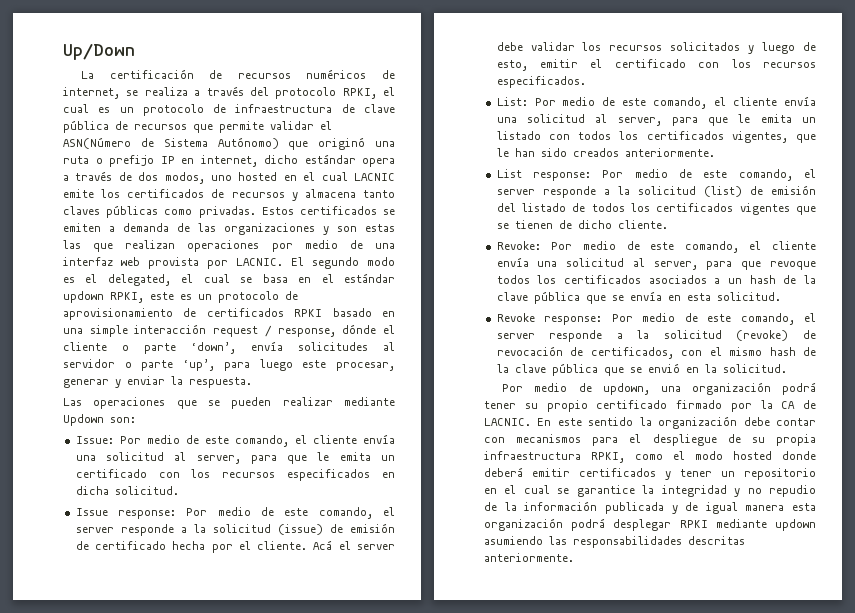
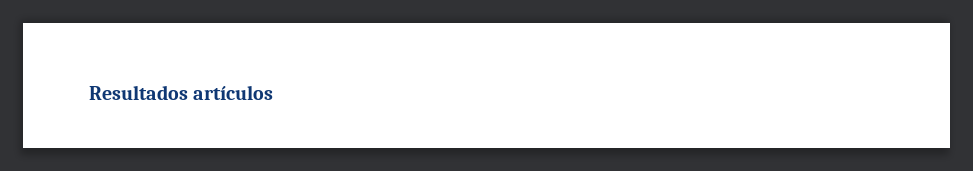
[63,43,135,60] [81,69,395,79] [63,86,395,99] [63,104,395,116] [63,120,332,133] [63,137,395,150] [63,154,395,167] [63,171,395,184] [63,189,395,201] [63,205,395,218] [63,223,395,235] [63,240,395,252] [63,257,395,269] [63,273,396,286] [63,291,298,303] [63,308,395,320] [63,324,396,337] [63,341,395,354] [63,359,395,371] [63,376,252,388] [63,397,395,409] [63,414,136,426] [75,434,395,447] [75,452,395,464] [75,469,395,481] [75,486,179,495] [75,507,395,519] [75,523,396,536] [75,540,395,553] [496,42,816,54] [496,59,816,71] [496,76,586,88] [496,96,816,109] [496,114,816,126] [496,131,816,143] [496,148,715,157] [496,169,816,181] [496,185,816,198] [496,203,816,215] [496,220,668,229] [496,241,816,253] [496,257,816,270] [496,275,816,284] [496,291,781,304] [496,313,816,325] [496,330,816,342] [496,346,816,359] [496,363,787,376] [502,382,816,395] [484,400,816,412] [484,416,816,429] [484,434,816,446] [484,451,816,463] [484,467,816,480] [484,485,816,497] [484,501,816,514] [484,518,816,531] [484,536,745,548] [484,553,574,562] Up/Down // La certificación de recursos numéricos de internet, se realiza a través del protocolo RPKI, el cual es un protocolo de infraestructura de clave pública de recursos que permite validar el ASN(Número de Sistema Autónomo) que originó una ruta o prefijo IP en internet, dicho estándar opera a través de dos modos, uno hosted en el cual LACNIC emite los certificados de recursos y almacena tanto claves públicas como privadas. Estos certificados se emiten a demanda de las organizaciones y son estas las que realizan operaciones por medio de una interfaz web provista por LACNIC. El segundo modo es el delegated, el cual se basa en el estándar updown RPKI, este es un protocolo de aprovisionamiento de certificados RPKI basado en una simple interacción request / response, dónde el cliente o parte ‘down’, envía solicitudes al servidor o parte ‘up’, para luego este procesar, generar y enviar la respuesta. // Las operaciones que se pueden realizar mediante Updown son: // Issue: Por medio de este comando, el cliente envía una solicitud al server, para que le emita un certificado con los recursos especificados en dicha solicitud. // Issue response: Por medio de este comando, el server responde a la solicitud (issue) de emisión de certificado hecha por el cliente. Acá el server debe validar los recursos solicitados y luego de esto, emitir el certificado con los recursos especificados. // List: Por medio de este comando, el cliente envía una solicitud al server, para que le emita un listado con todos los certificados vigentes, que le han sido creados anteriormente. // List response: Por medio de este comando, el server responde a la solicitud (list) de emisión del listado de todos los certificados vigentes que se tienen de dicho cliente. // Revoke: Por medio de este comando, el cliente envía una solicitud al server, para que revoque todos los certificados asociados a un hash de la clave pública que se envía en esta solicitud. // Revoke response: Por medio de este comando, el server responde a la solicitud (revoke) de revocación de certificados, con el mismo hash de la clave pública que se envió en la solicitud. // Por medio de updown, una organización podrá tener su propio certificado firmado por la CA de LACNIC. En este sentido la organización debe contar con mecanismos para el despliegue de su propia infraestructura RPKI, como el modo hosted donde deberá emitir certificados y tener un repositorio en el cual se garantice la integridad y no repudio de la información publicada y de igual manera esta organización podrá desplegar RPKI mediante updown asumiendo las responsabilidades descritas anteriormente. -> [89,85,274,100] Resultados artículos

